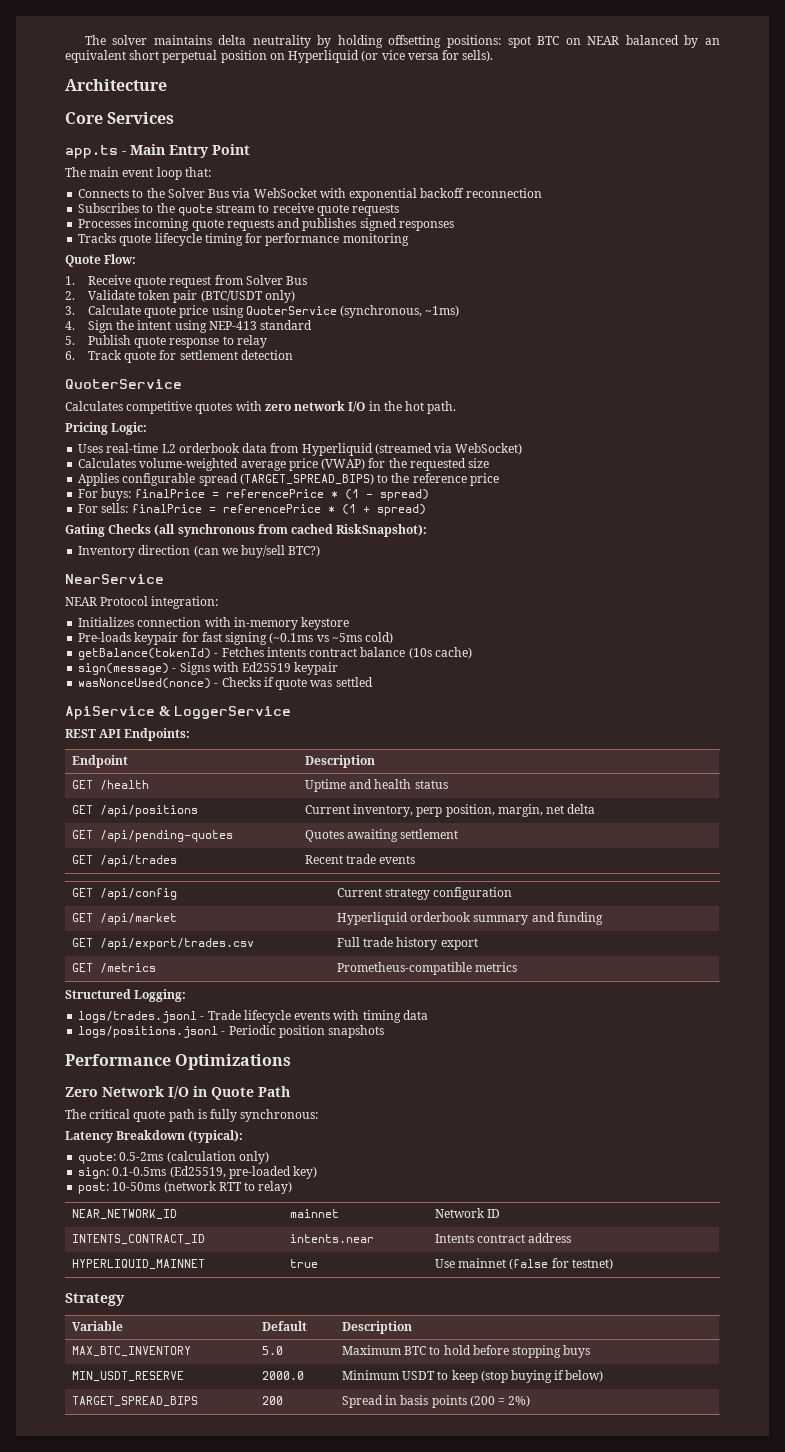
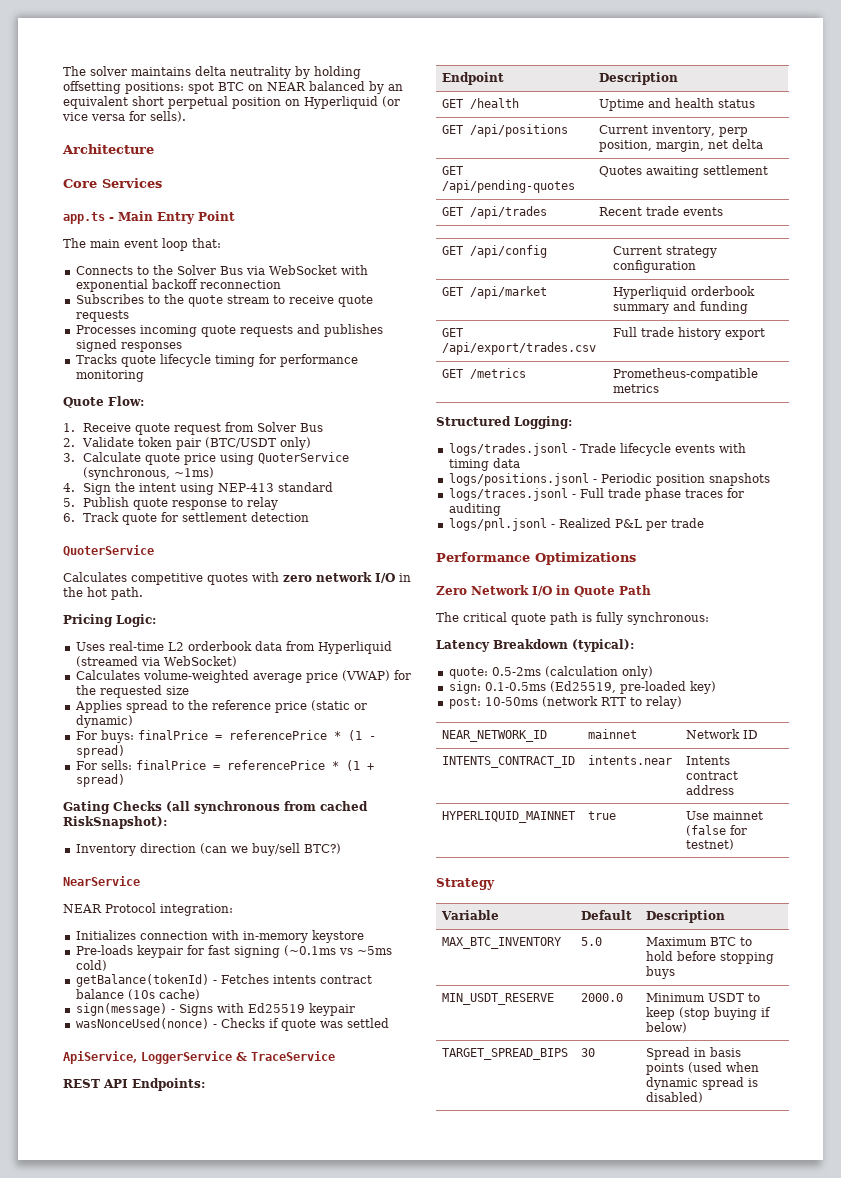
[122,473,374,486] configurable spread (TARGET_SPREAD_BIPS) -> [125,700,168,713] spread
(499, 479) none -> [310,700,367,711] [75,715,133,728] (static or dynamic)
[65,706,291,720] ApiService & LoggerService -> [63,1051,335,1064] ApiService, LoggerService & TraceService
(385, 1031) none -> [448,488,744,501] [448,503,501,516] [448,518,704,531] // logs/traces.jsonl - Full trade phase traces for auditing // logs/pnl.jsonl - Realized P&L per trade
[261,1396,283,1405] 200 -> [581,1048,596,1057] 30
[469,1395,531,1407] (200 = 2%) -> [688,1062,760,1073] [646,1077,759,1090] [646,1092,704,1103] (used when dynamic spread is disabled)

